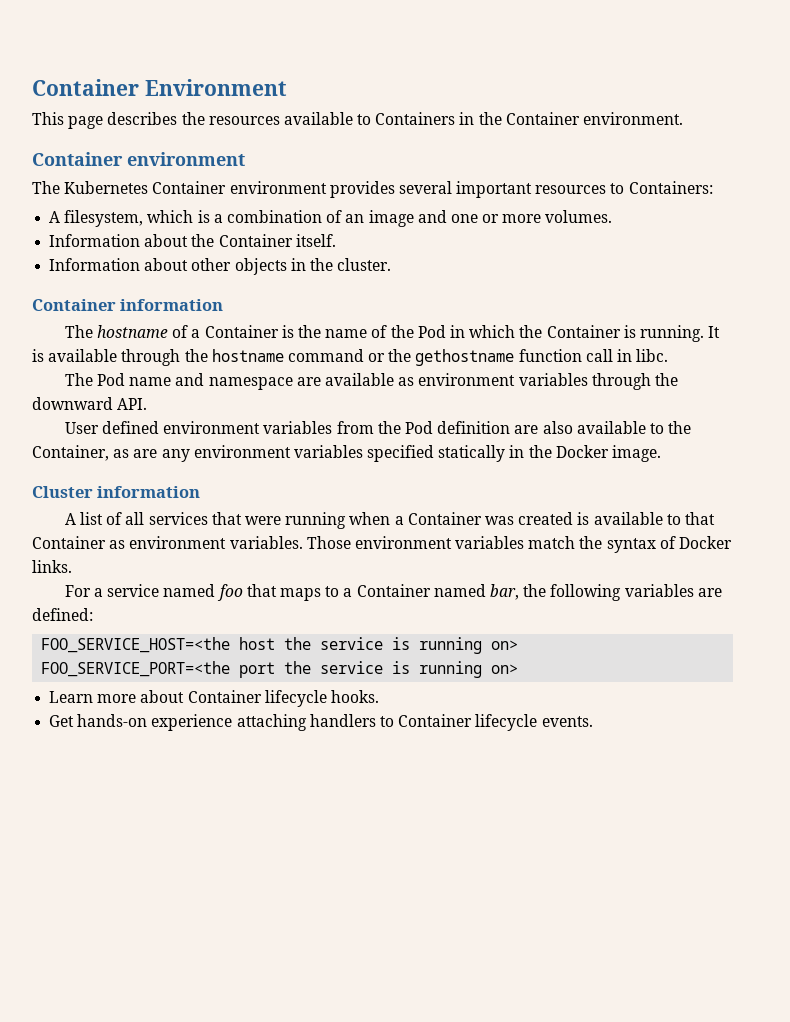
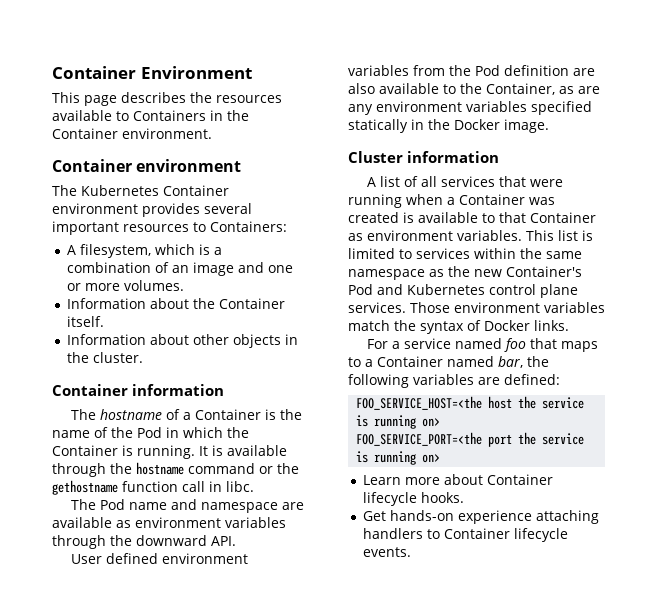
(303, 542) none -> [526,230,593,241] [348,248,582,259] [348,266,582,280] [348,284,578,298] [348,302,406,313] This list is limited to services within the same namespace as the new Container's Pod and Kubernetes control plane services.

